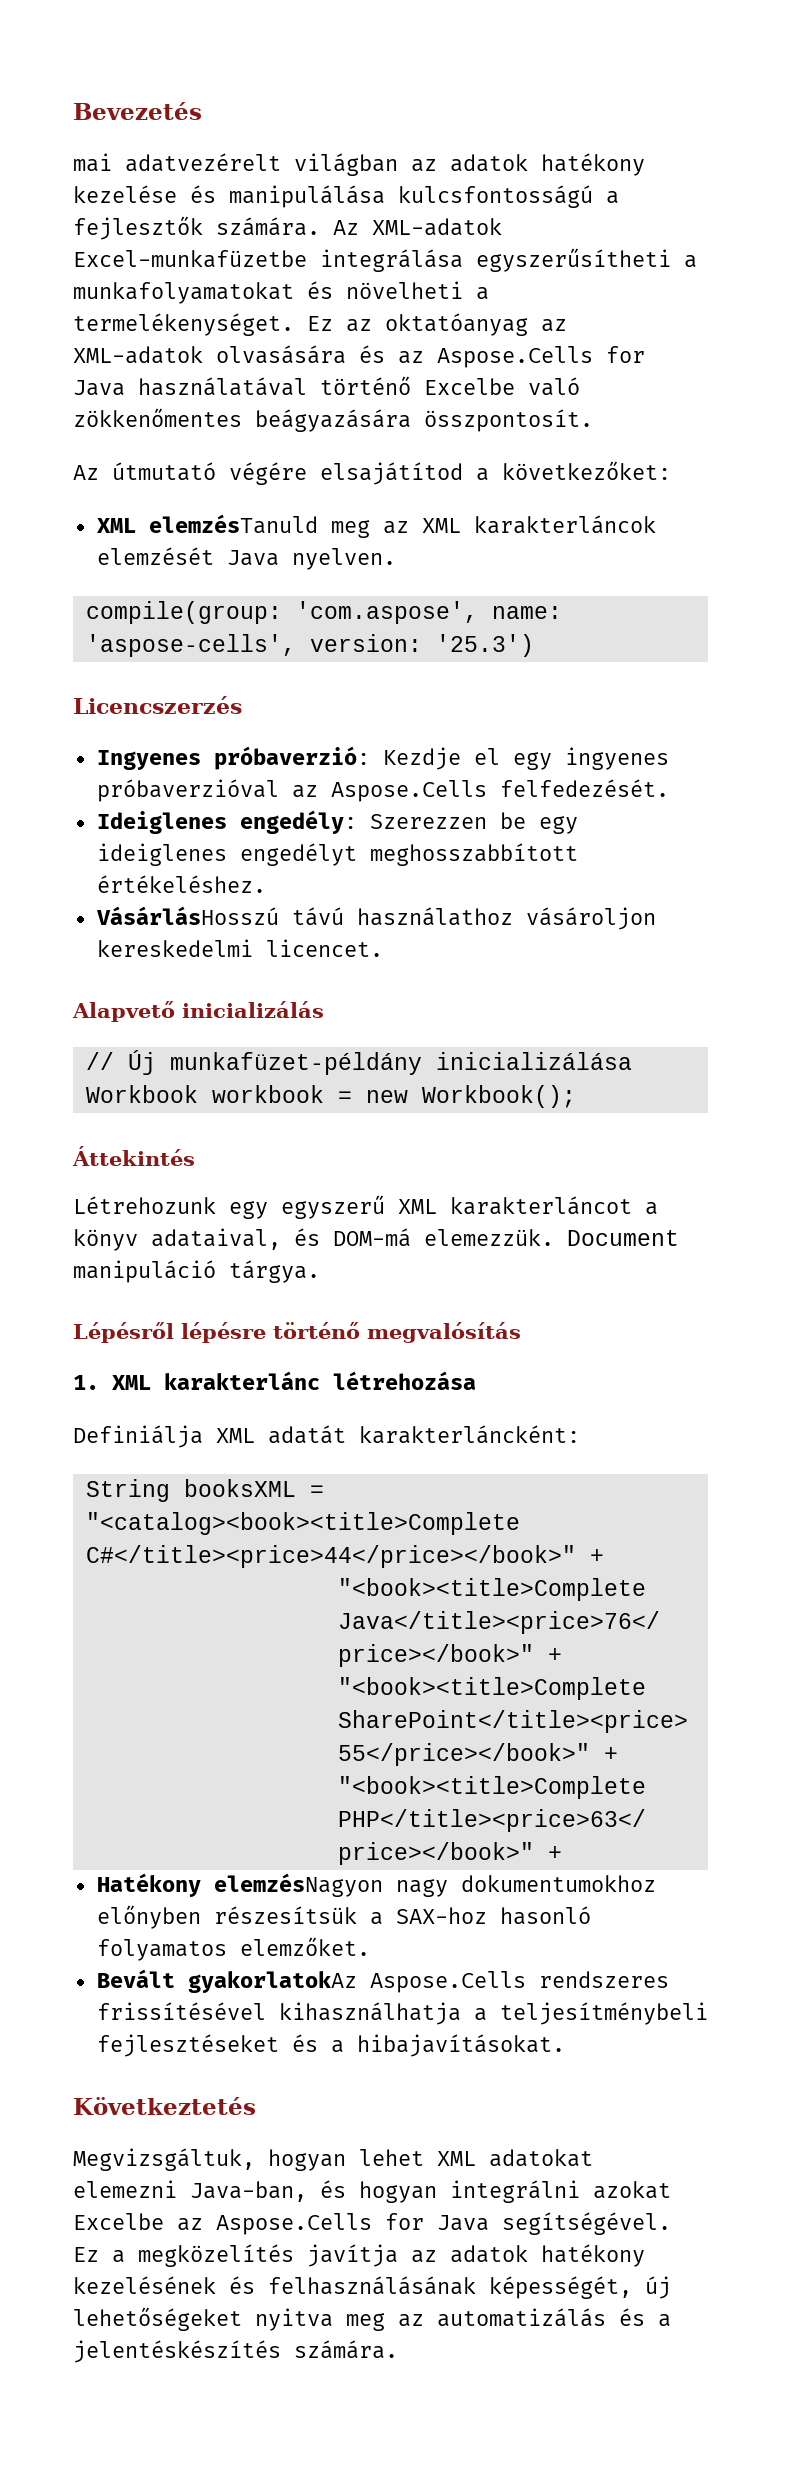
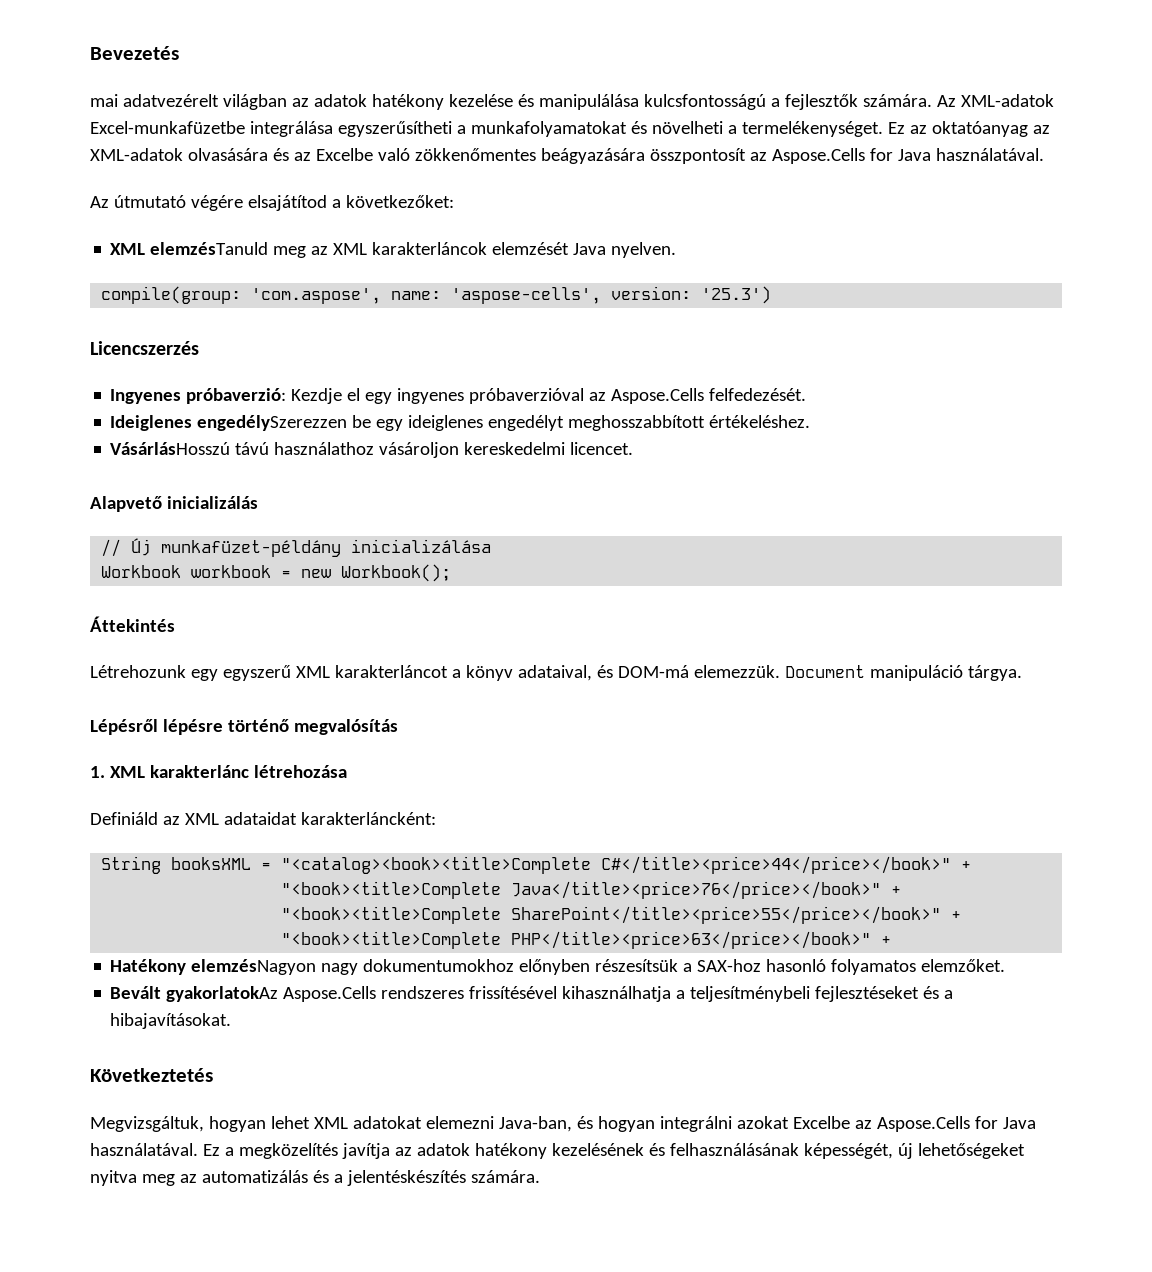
[437,346,645,368] [73,376,580,396] [73,408,593,432] Aspose.Cells for Java használatával történő Excelbe való zökkenőmentes beágyazására összpontosít. -> [315,148,1044,164] Excelbe való zökkenőmentes beágyazására összpontosít az Aspose.Cells for Java használatával.
[239,810,487,834] engedély: Szerezzen -> [197,415,348,431] engedélySzerezzen
[73,1425,346,1448] Definiálja XML adatát -> [90,812,297,825] Definiáld az XML adataidat
[502,2212,671,2235] segítségével. -> [90,1143,198,1156] használatával.

